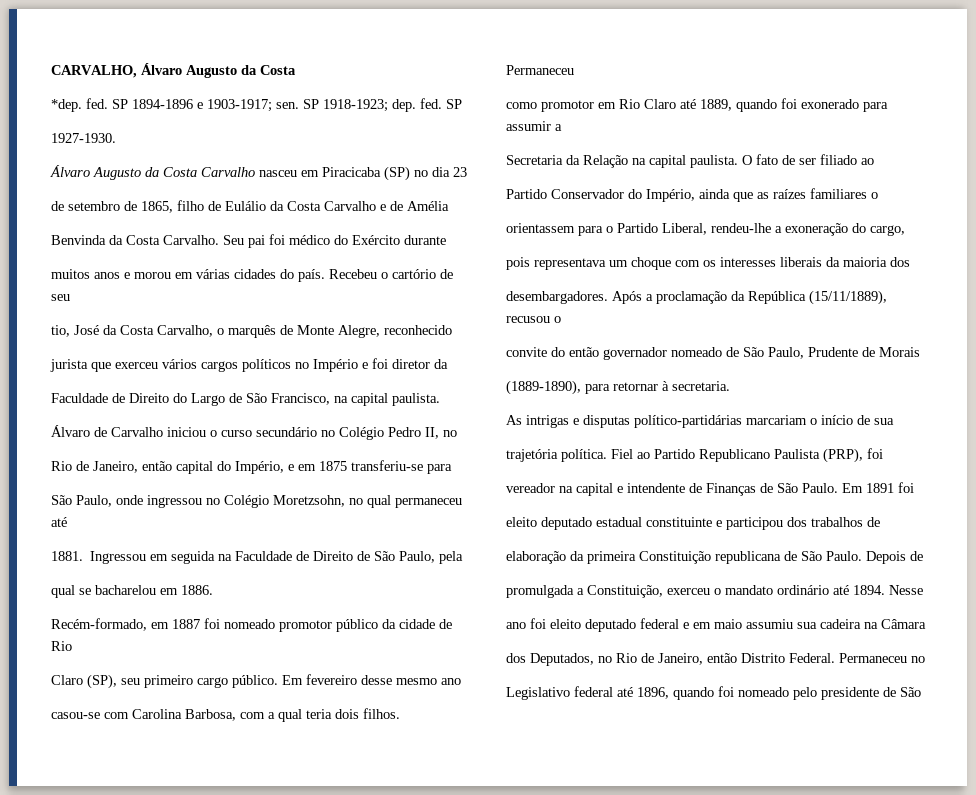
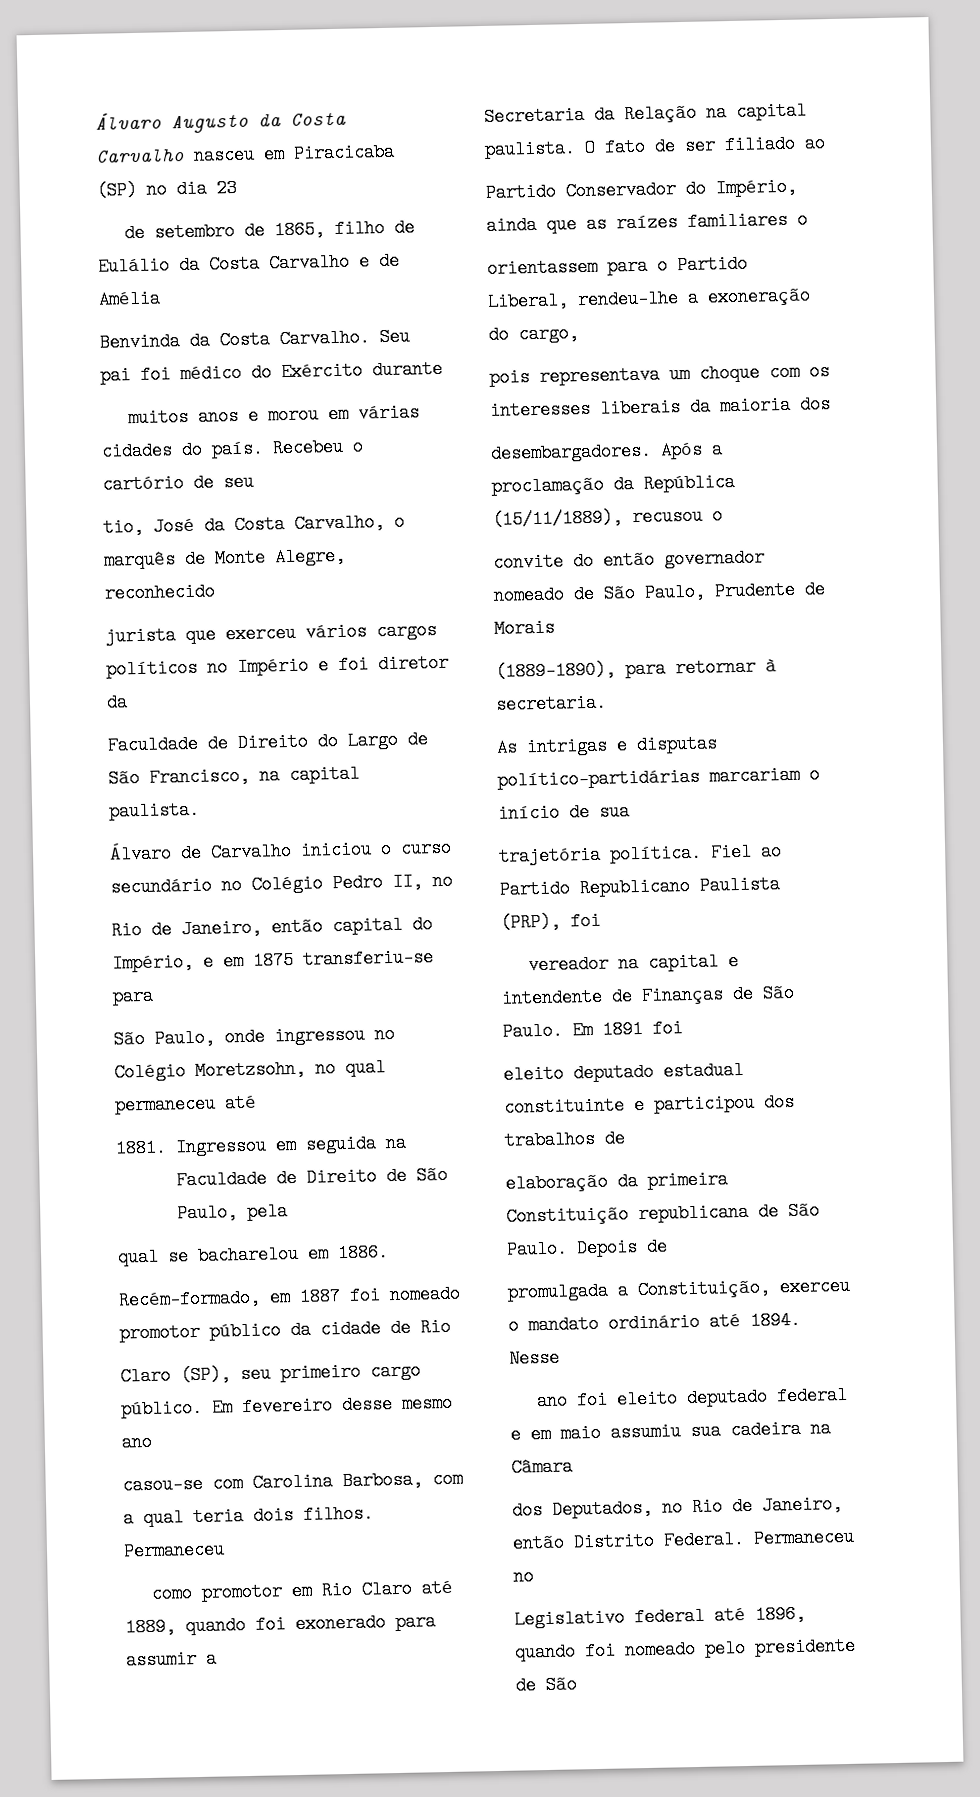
[51,63,296,78] [51,98,462,112] [51,133,116,143] CARVALHO, Álvaro Augusto da Costa // *dep. fed. SP 1894-1896 e 1903-1917; sen. SP 1918-1923; dep. fed. SP // 1927-1930. // -> (95, 120) none

